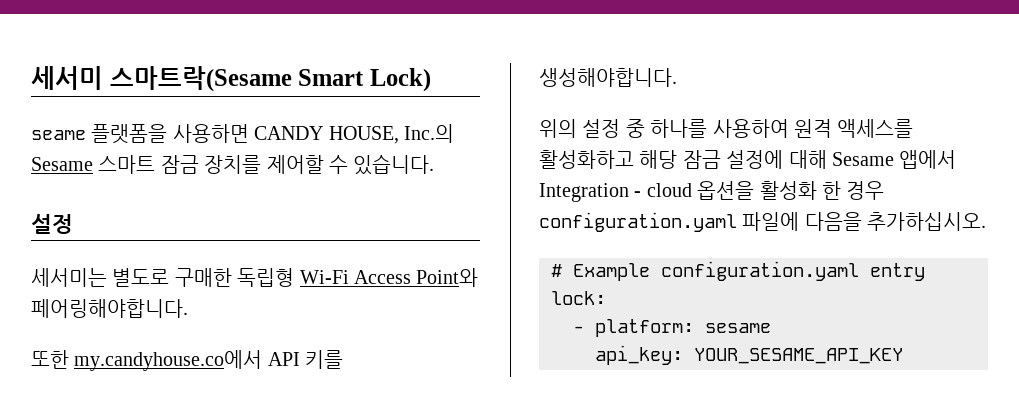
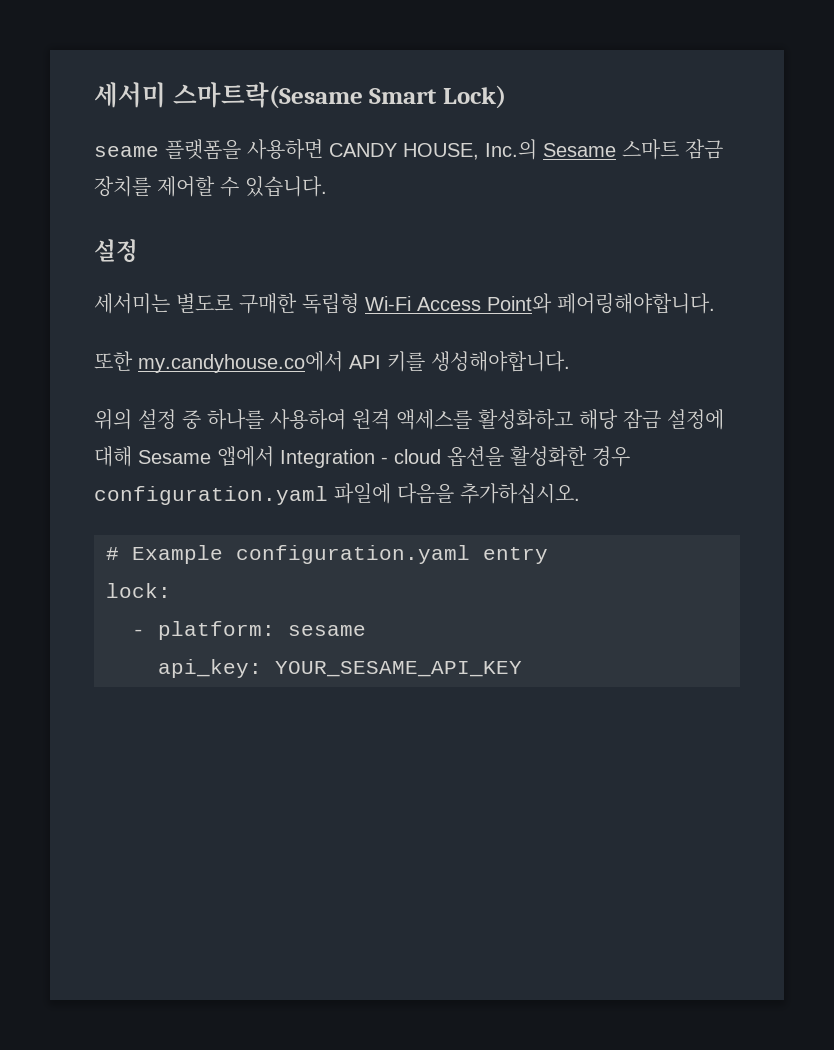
[759,181,841,200] 활성화 한 -> [510,446,587,467] 활성화한

